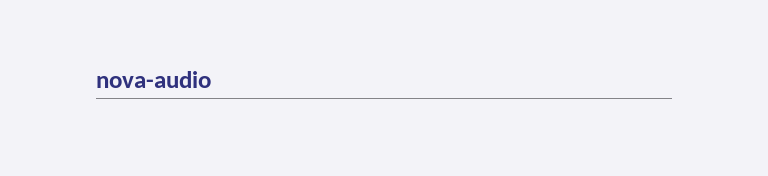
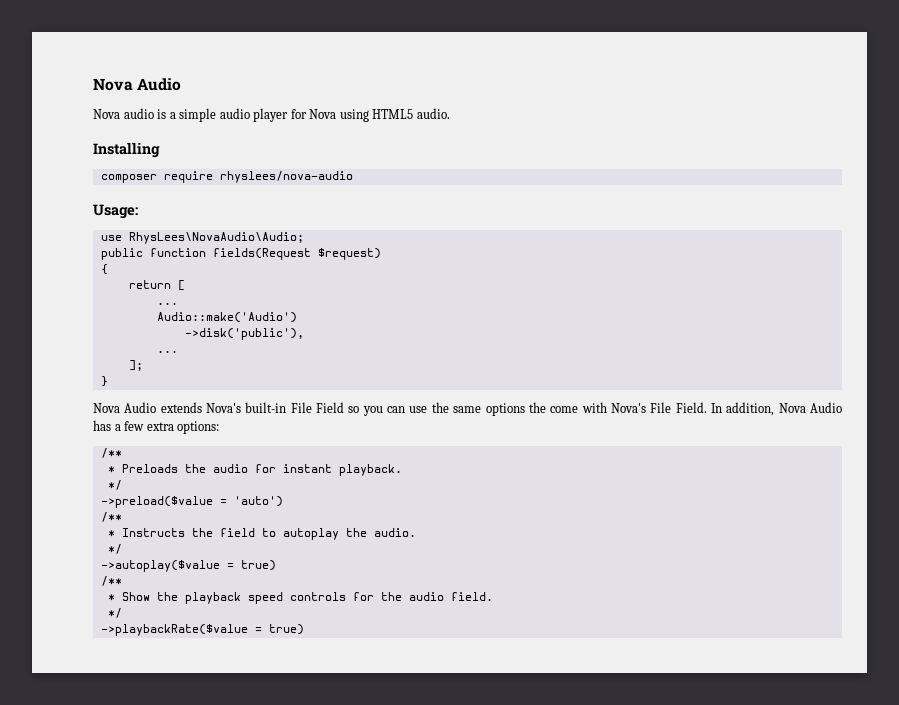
[96,71,211,88] nova-audio -> [93,78,182,91] [93,108,450,122] [93,142,160,158] [100,171,353,183] [93,204,138,219] [100,232,304,244] [100,248,381,260] [100,264,108,275] [128,280,185,291] [156,302,178,305] [156,312,297,323] [184,328,304,340] [156,350,178,353] [128,360,143,371] [100,376,108,387] [93,402,842,416] [93,420,220,434] [100,448,122,458] [107,464,402,476] [107,480,122,490] [100,496,283,508] [100,512,122,522] [107,528,416,540] [107,544,122,554] [100,560,276,572] [100,576,122,586] [107,592,493,604] [107,608,122,618] [100,624,304,636] Nova Audio // Nova audio is a simple audio player for Nova using HTML5 audio. // Installing // composer require rhyslees/nova-audio // Usage: // use RhysLees\NovaAudio\Audio; // public function fields(Request $request) // { // return [ // ... // Audio::make('Audio') // ->disk('public'), // ... // ]; // } // Nova Audio extends Nova's built-in File Field so you can use the same options the come with Nova's File Field. In addition, Nova Audio has a few extra options: // /** // * Preloads the audio for instant playback. // */ // ->preload($value = 'auto') // /** // * Instructs the field to autoplay the audio. // */ // ->autoplay($value = true) // /** // * Show the playback speed controls for the audio field. // */ // ->playbackRate($value = true)

